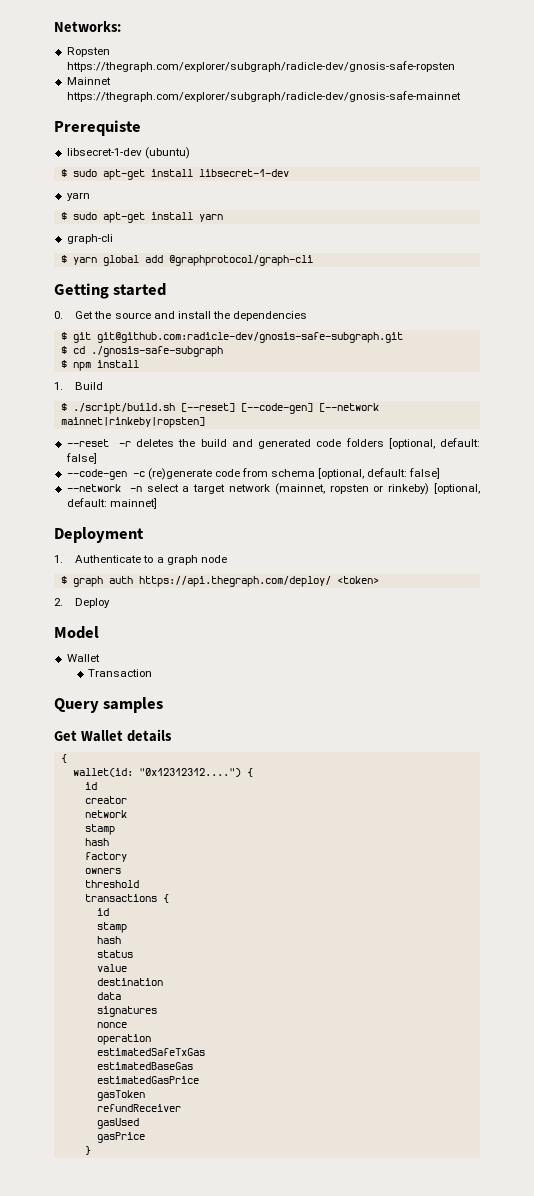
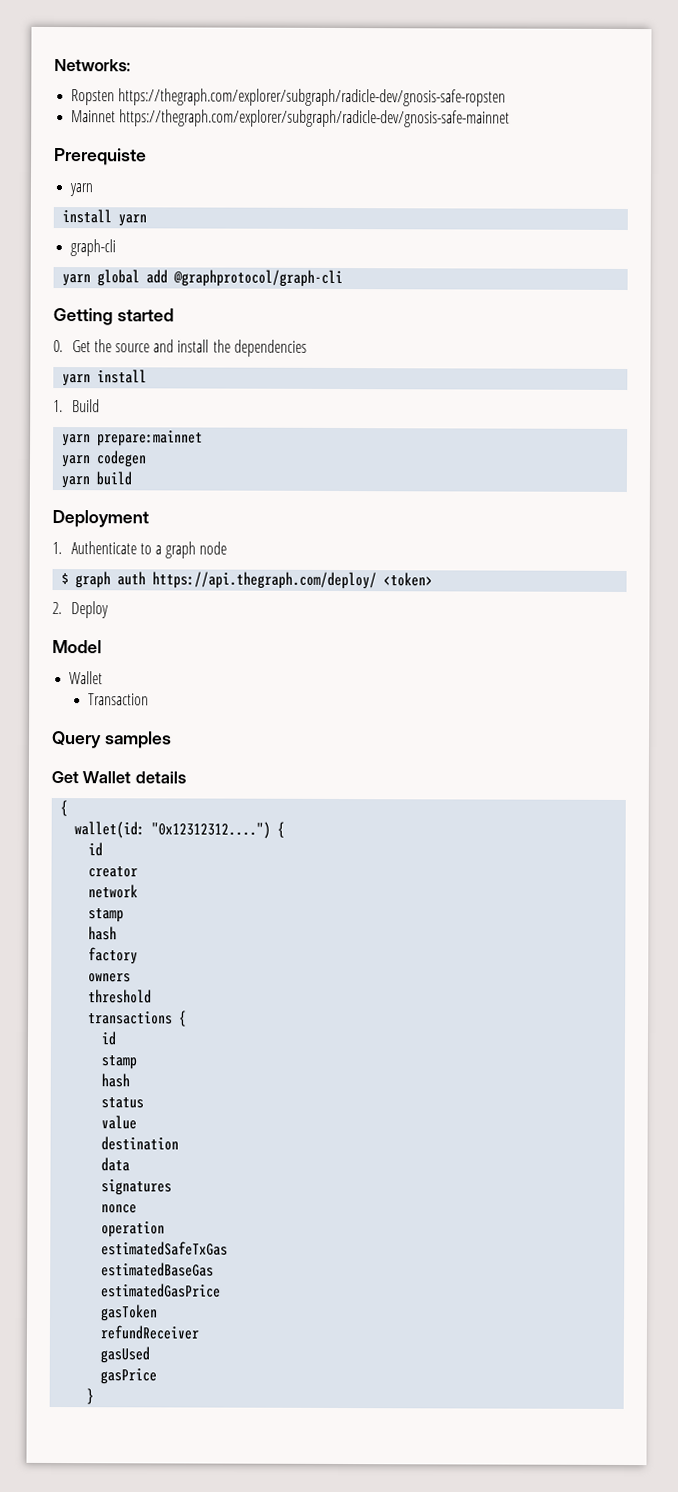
[66,147,190,159] [60,169,289,180] [66,192,90,201] [60,212,145,223] libsecret-1-dev (ubuntu) // $ sudo apt-get install libsecret-1-dev // yarn // $ sudo apt-get -> [69,183,94,197] yarn //
[60,255,67,263] $ -> (117, 248) none
[60,332,403,343] [60,346,223,357] [60,360,139,371] [54,382,104,390] [60,403,379,414] [60,417,205,428] [66,438,480,449] [65,453,97,464] [66,468,441,480] [66,483,480,495] [66,498,157,509] $ git git@github.com:radicle-dev/gnosis-safe-subgraph.git // $ cd ./gnosis-safe-subgraph // $ npm install // 1. Build // $ ./script/build.sh [--reset] [--code-gen] [--network mainnet|rinkeby|ropsten] // --reset -r deletes the build and generated code folders [optional, default: false] // --code-gen -c (re)generate code from schema [optional, default: false] // --network -n select a target network (mainnet, ropsten or rinkeby) [optional, default: mainnet] -> [62,369,148,387] [53,399,100,413] [62,430,204,447] [61,450,148,468] [61,471,133,489] yarn install // 1. Build // yarn prepare:mainnet // yarn codegen // yarn build

